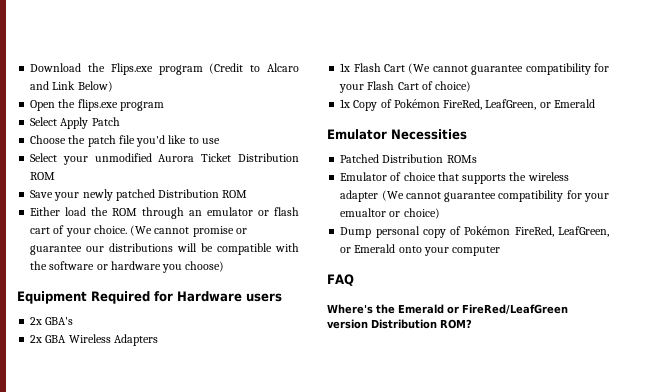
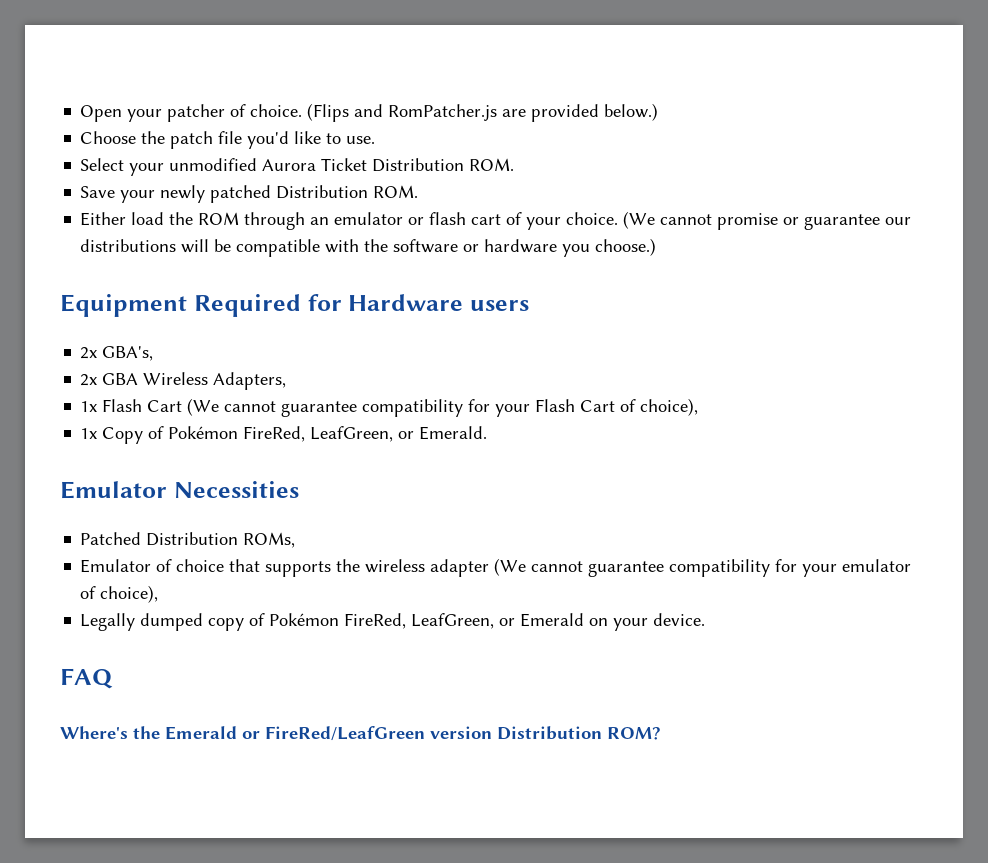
[30,63,300,75] [30,81,113,92] [30,99,164,111] [30,117,120,129] Download the Flips.exe program (Credit to Alcaro and Link Below) // Open the flips.exe program // Select Apply Patch -> [80,103,659,122] Open your patcher of choice. (Flips and RomPatcher.js are provided below.)
[201,138,220,144] use -> [346,136,376,144] use.
[30,172,56,180] ROM -> [469,158,515,171] ROM.
[222,190,248,198] ROM -> [373,185,419,198] ROM.
[185,261,225,272] choose) -> [595,238,657,256] choose.)
[45,317,74,325] GBA's -> [102,346,154,361] GBA's,
[113,334,158,346] Adapters -> [213,372,287,390] Adapters,
[435,81,472,92] choice) -> [640,398,699,416] choice),
[553,99,595,108] Emerald -> [419,426,488,440] Emerald.
[446,155,477,163] ROMs -> [243,532,296,548] ROMs,
[340,208,440,219] [340,226,420,238] emualtor or choice) // Dump personal -> [842,559,912,572] [80,585,159,603] [80,613,204,631] emulator of choice), // Legally dumped
[398,246,501,256] onto your computer -> [589,613,706,631] on your device.

